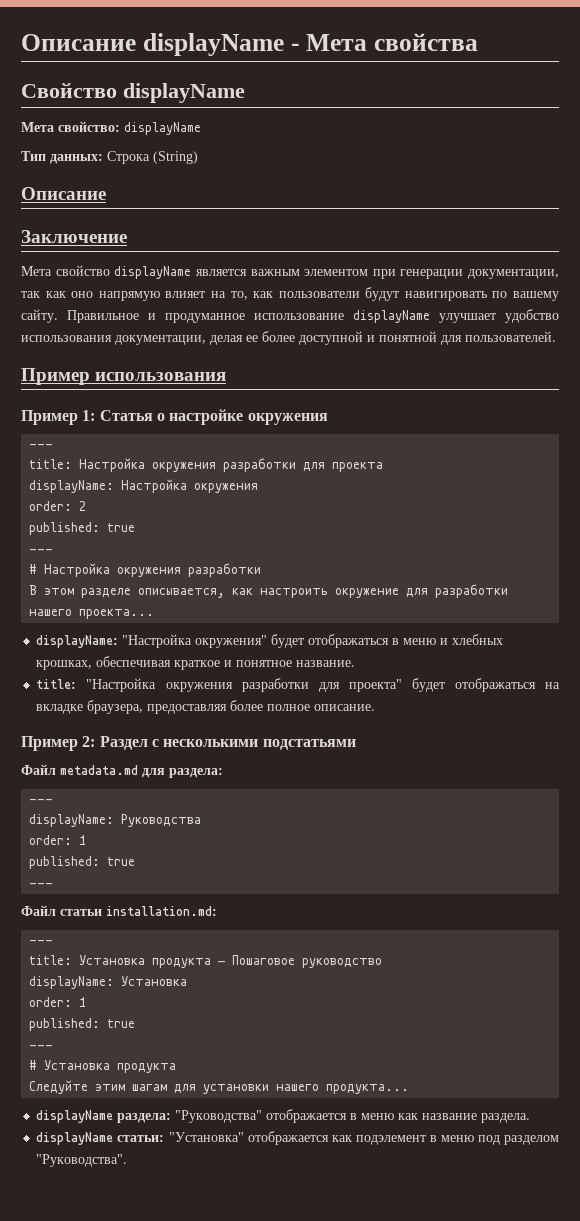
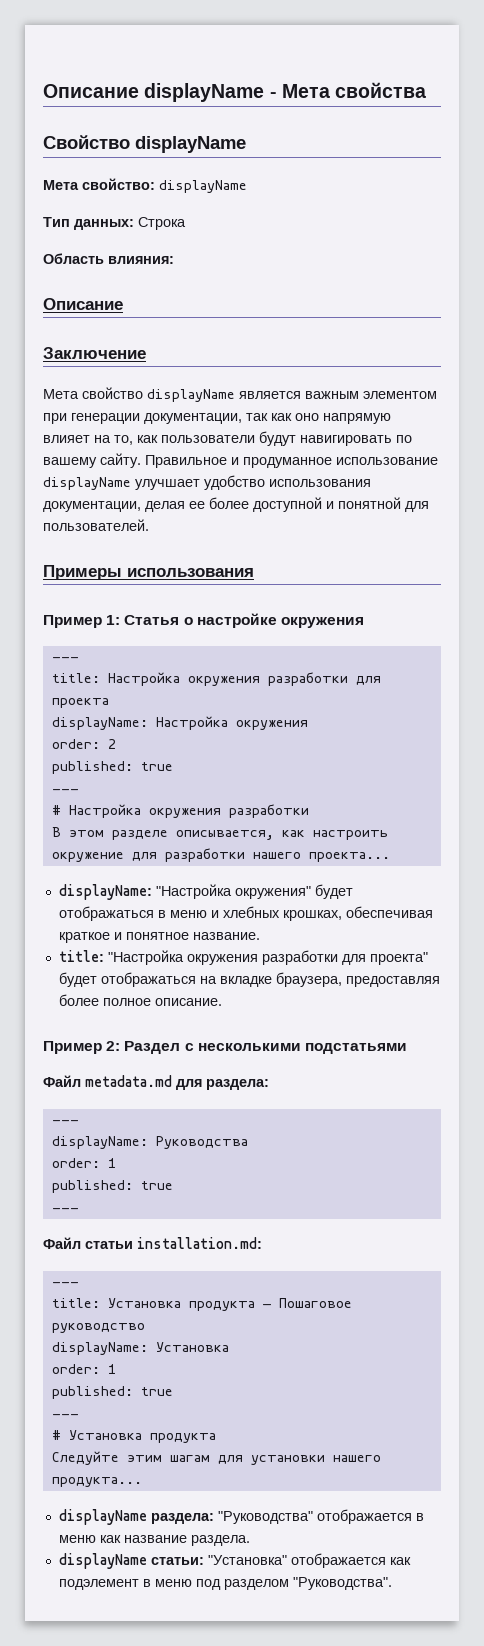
[153,151,198,164] (String) -> [43,253,174,264] // Область влияния:
[21,368,90,385] Пример -> [43,565,122,580] Примеры

